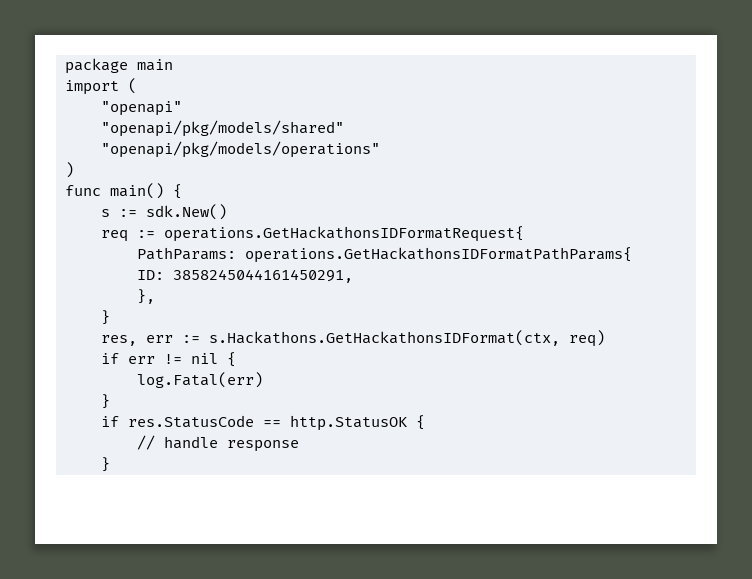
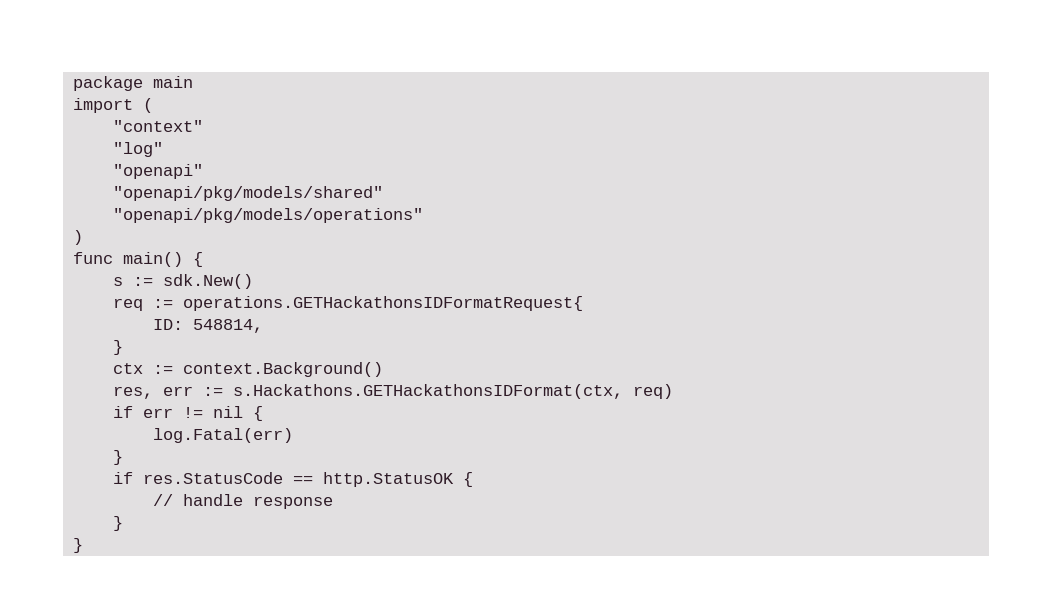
(137, 86) none -> [112,120,203,132] [112,142,163,157] // "context" // "log"
[163,226,524,242] [136,247,632,263] operations.GetHackathonsIDFormatRequest{ // PathParams: operations.GetHackathonsIDFormatPathParams{ -> [182,296,583,311] operations.GETHackathonsIDFormatRequest{
[172,269,353,283] [136,289,155,304] [100,310,110,325] 3858245044161450291, // }, // } -> [192,319,263,333] [112,340,123,355] [112,362,383,377] 548814, // } // ctx := context.Background()
[208,330,560,346] s.Hackathons.GetHackathonsIDFormat(ctx, -> [232,384,623,399] s.Hackathons.GETHackathonsIDFormat(ctx,
(110, 464) none -> [72,538,83,553] // }

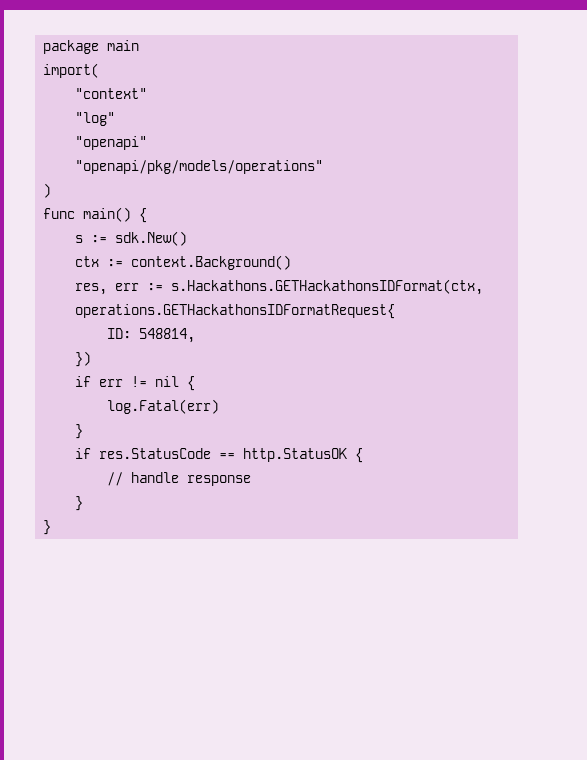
[72,98,153,113] import ( -> [43,63,100,78] import(
[112,186,383,201] // "openapi/pkg/models/shared" -> (148, 143) none
[112,296,583,311] [152,319,263,333] [112,340,123,355] // req := operations.GETHackathonsIDFormatRequest{ // ID: 548814, // } -> (188, 238) none
[632,384,673,399] req) -> [75,304,396,319] [107,328,196,343] [75,351,92,367] operations.GETHackathonsIDFormatRequest{ // ID: 548814, // })

